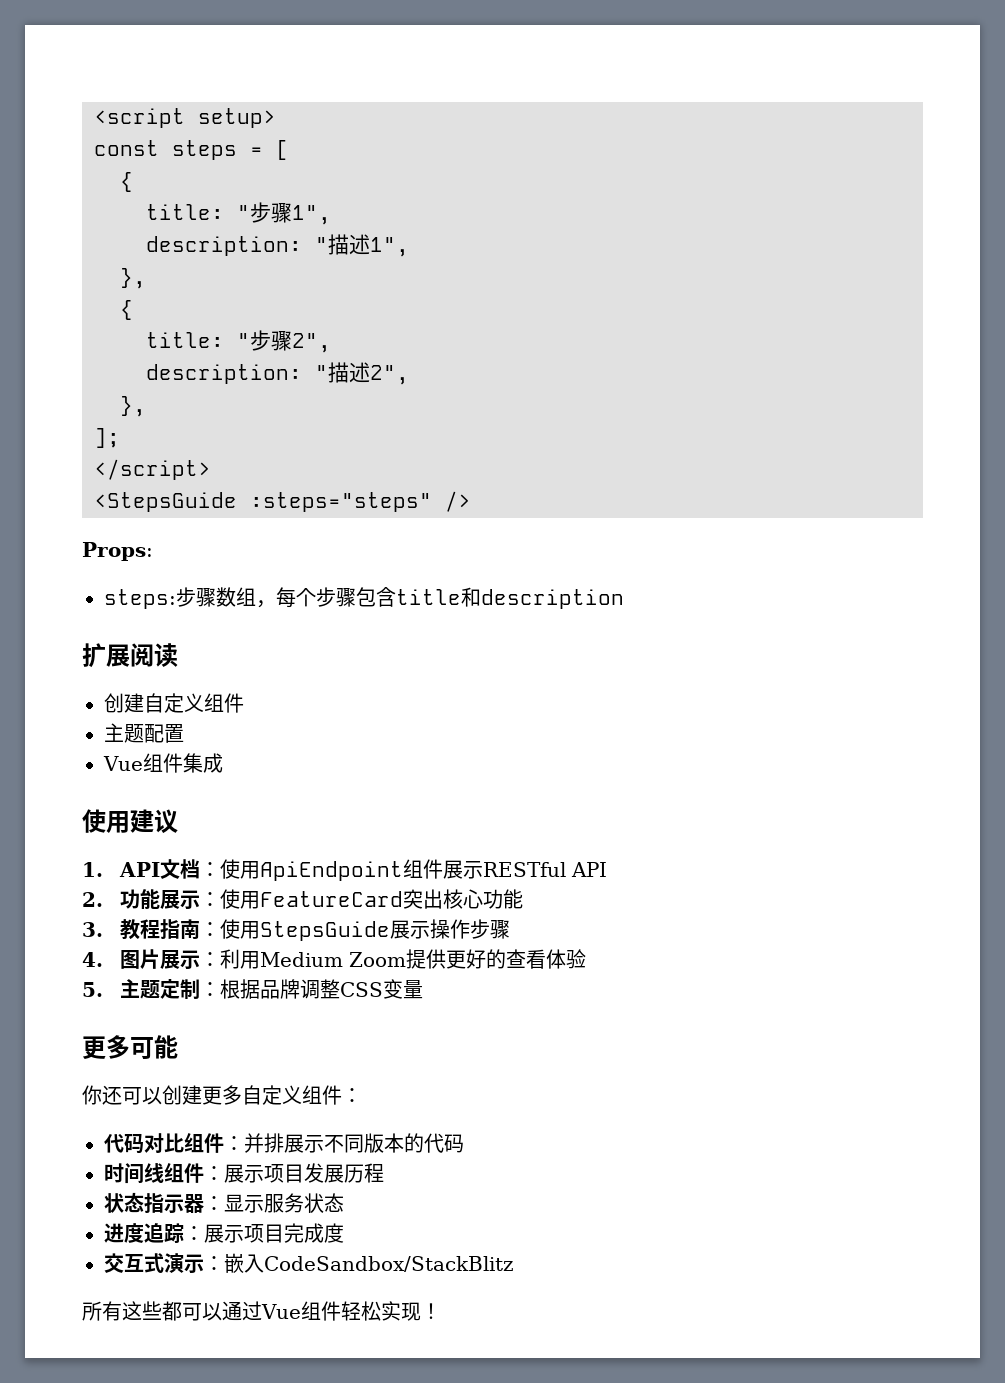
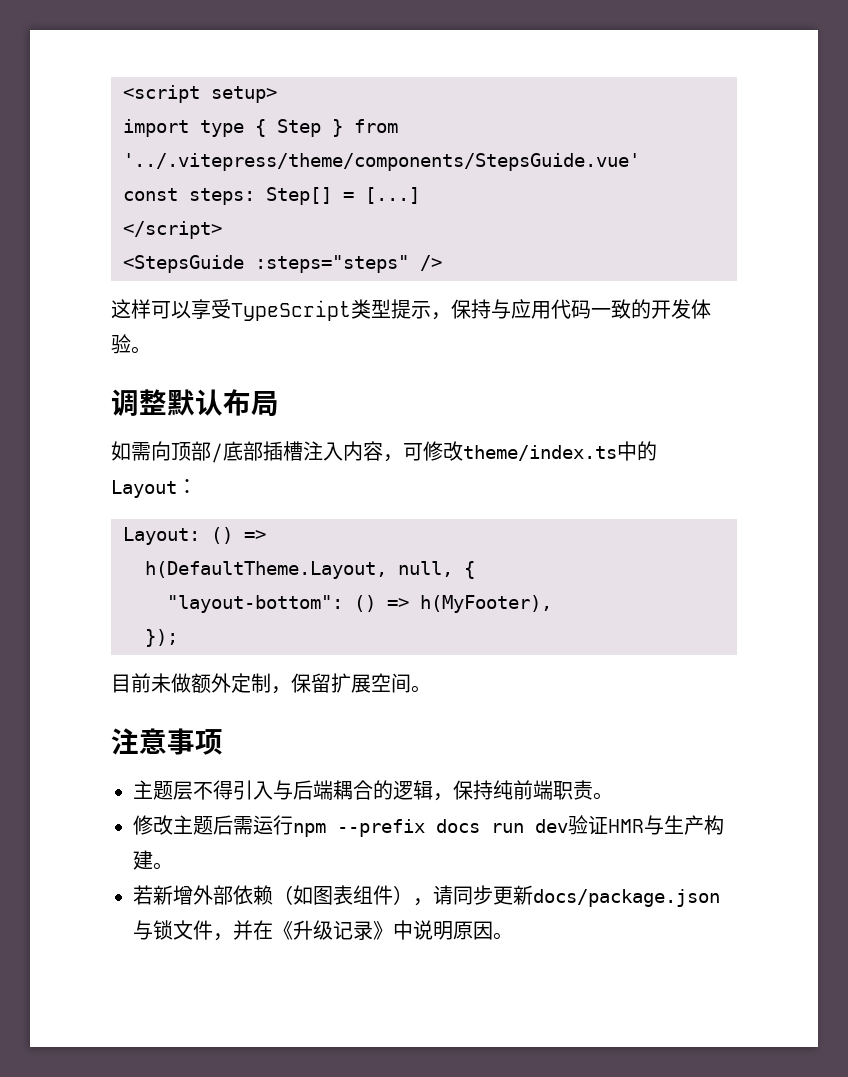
[94,140,289,160] [120,172,133,192] [146,202,331,225] [146,234,409,257] [120,268,146,289] [120,300,133,320] [146,330,331,353] [146,362,409,385] [120,396,146,417] [94,428,120,448] [94,459,211,480] [94,491,471,512] [82,542,153,561] [104,587,624,609] [82,643,178,668] [104,693,244,713] [104,723,184,743] [103,753,223,773] [82,809,178,834] [82,859,607,881] [82,889,523,909] [82,919,510,941] [82,949,586,969] [82,979,423,999] [82,1035,178,1060] [82,1085,362,1105] [104,1133,464,1154] [104,1163,384,1184] [104,1192,344,1213] [104,1223,344,1243] [104,1253,514,1273] [82,1301,441,1321] const steps = [ // { // title: "步骤1", // description: "描述1", // }, // { // title: "步骤2", // description: "描述2", // }, // ]; // </script> // <StepsGuide :steps="steps" /> // Props: // steps:步骤数组，每个步骤包含title和description // 扩展阅读 // 创建自定义组件 // 主题配置 // Vue组件集成 // 使用建议 // 1. API文档：使用ApiEndpoint组件展示RESTful API // 2.功能展示：使用FeatureCard突出核心功能 // 3.教程指南：使用StepsGuide展示操作步骤 // 4.图片展示：利用Medium Zoom提供更好的查看体验 // 5.主题定制：根据品牌调整CSS变量 // 更多可能 // 你还可以创建更多自定义组件： // 代码对比组件：并排展示不同版本的代码 // 时间线组件：展示项目发展历程 // 状态指示器：显示服务状态 // 进度追踪：展示项目完成度 // 交互式演示：嵌入CodeSandbox/StackBlitz // 所有这些都可以通过Vue组件轻松实现！ -> [123,119,398,137] [123,153,640,171] [123,187,420,205] [123,221,222,239] [123,255,442,273] [111,299,711,321] [111,334,151,354] [111,389,279,417] [111,441,657,463] [111,479,197,498] [123,527,266,545] [145,561,475,579] [167,595,552,613] [145,629,178,647] [111,673,431,694] [111,728,223,755] [133,780,613,801] [133,815,724,837] [133,850,173,870] [133,885,720,907] [133,920,513,941] import type { Step } from '../.vitepress/theme/components/StepsGuide.vue' // const steps: Step[] = [...] // </script> // <StepsGuide :steps="steps" /> // 这样可以享受TypeScript类型提示，保持与应用代码一致的开发体验。 // 调整默认布局 // 如需向顶部/底部插槽注入内容，可修改theme/index.ts中的Layout： // Layout: () => // h(DefaultTheme.Layout, null, { // "layout-bottom": () => h(MyFooter), // }); // 目前未做额外定制，保留扩展空间。 // 注意事项 // 主题层不得引入与后端耦合的逻辑，保持纯前端职责。 // 修改主题后需运行npm --prefix docs run dev验证HMR与生产构建。 // 若新增外部依赖（如图表组件），请同步更新docs/package.json与锁文件，并在《升级记录》中说明原因。

